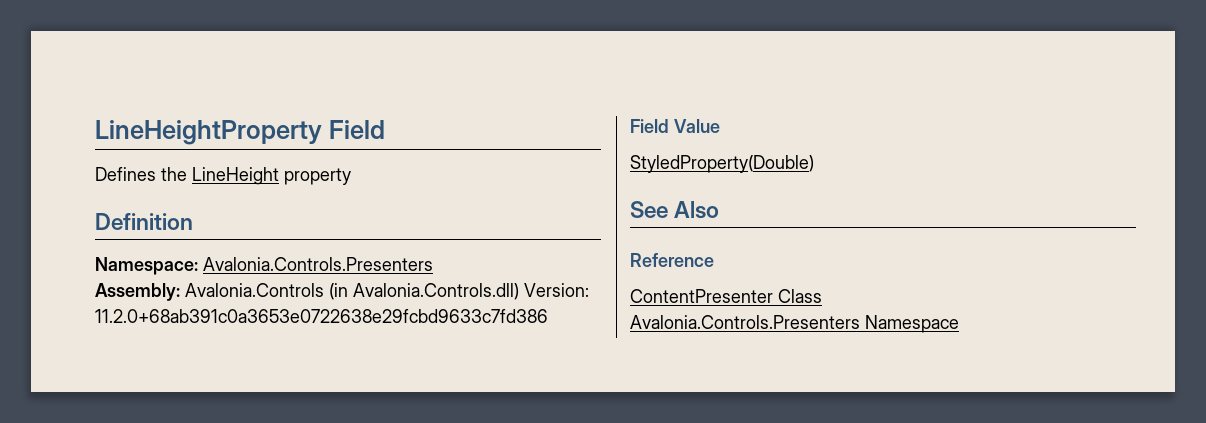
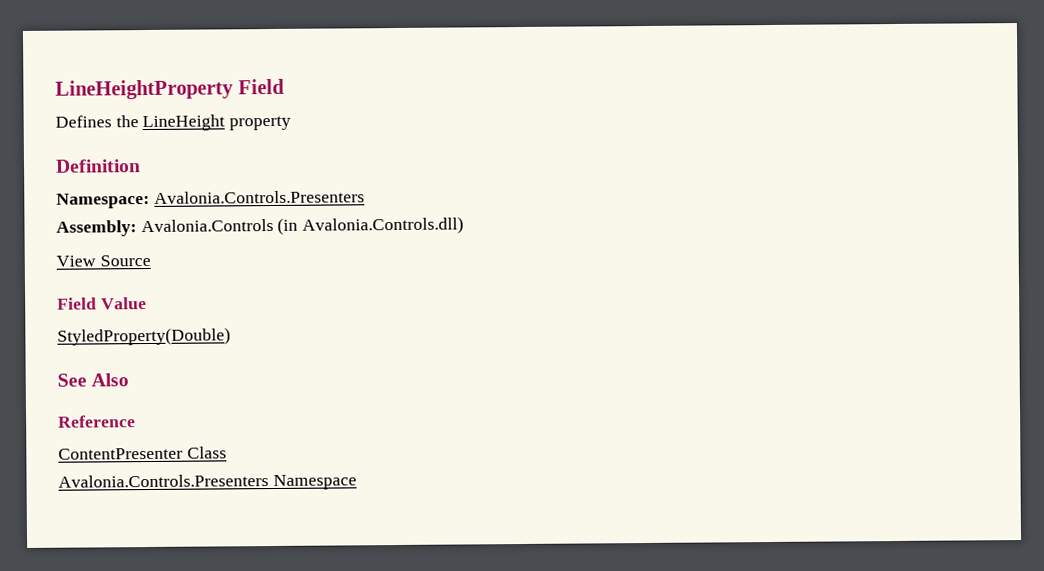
[524,283,589,297] [95,309,548,323] Version: 11.2.0+68ab391c0a3653e0722638e29fcbd9633c7fd386 -> [56,254,151,267] // View Source

